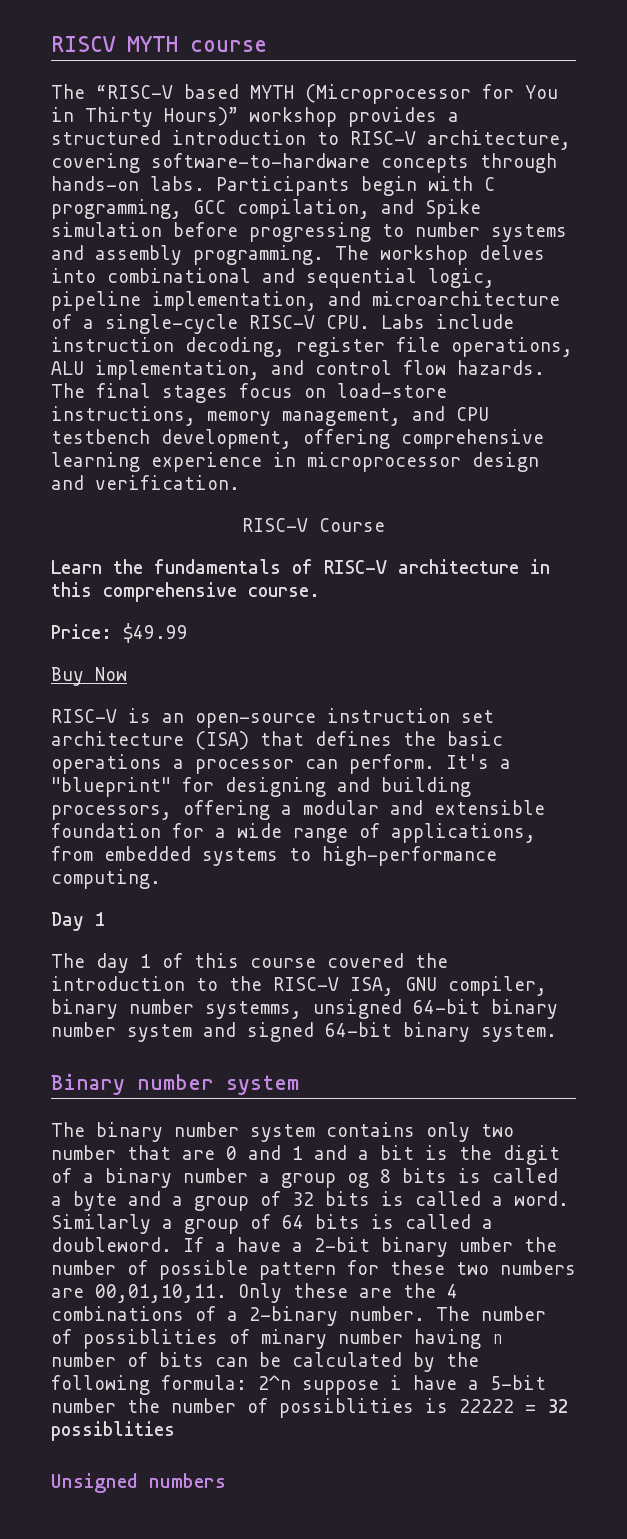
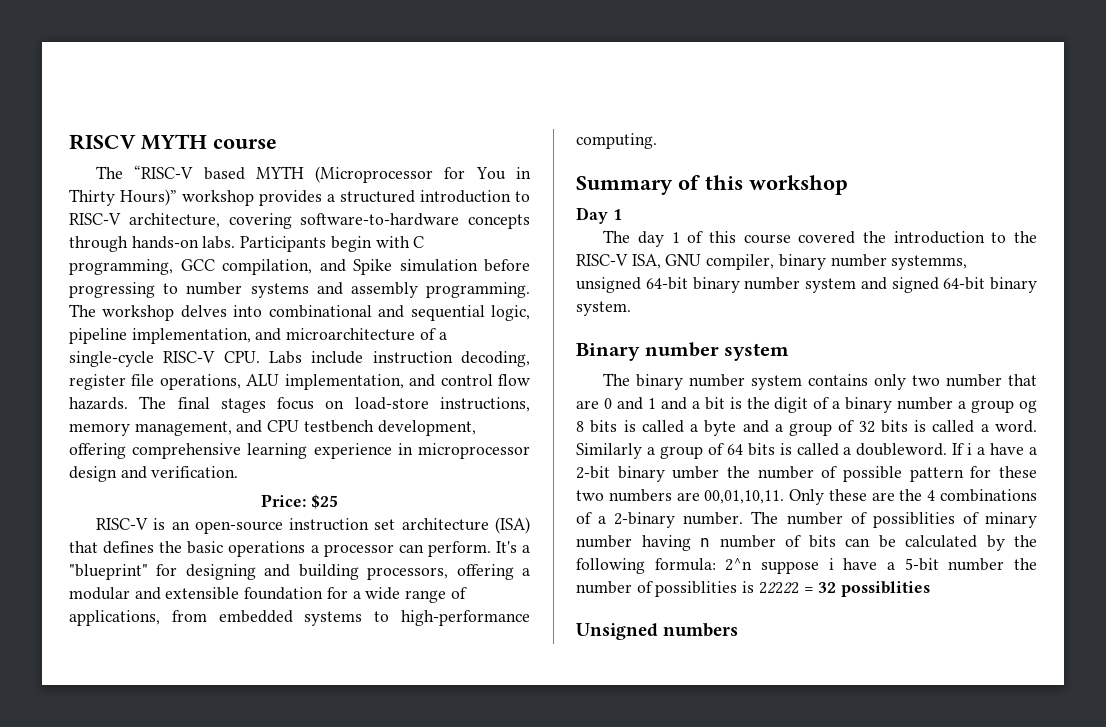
[242,518,385,532] [51,559,550,574] [51,582,320,602] [51,623,188,643] [51,667,127,686] RISC-V Course // Learn the fundamentals of RISC-V architecture in this comprehensive course. // Price: $49.99 // Buy Now -> [261,494,338,509] Price: $25
(161, 879) none -> [576,175,848,195] // Summary of this workshop
(204, 1244) none -> [967,443,973,455] i

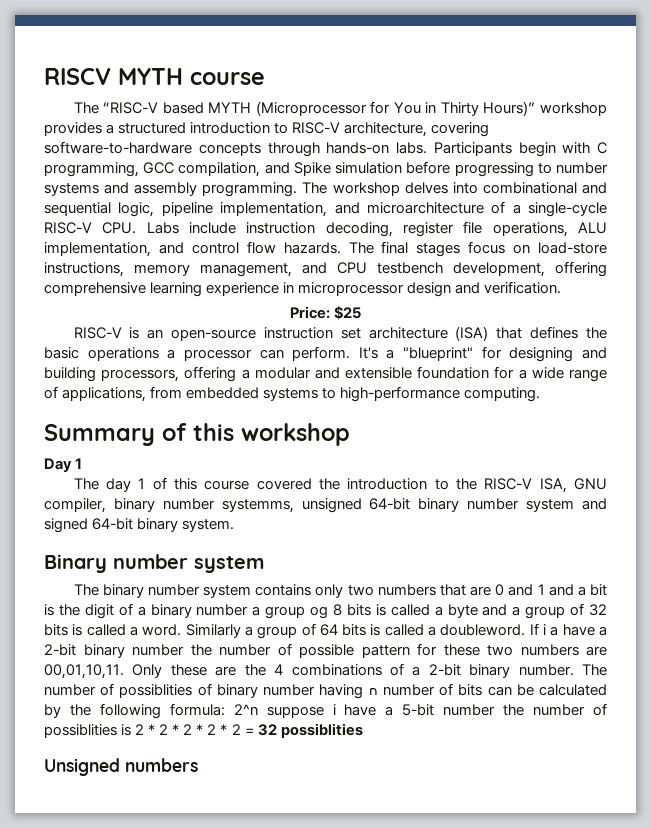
[946,374,1003,387] number -> [377,584,436,596] numbers
[672,466,720,479] umber -> [132,644,184,656] number
[614,512,676,528] 2-binary -> [428,664,511,678] 2-bit binary
[984,512,1037,528] minary -> [216,684,258,698] binary
[758,582,799,594] 22222 -> [135,724,241,735] 2 * 2 * 2 * 2 * 2

